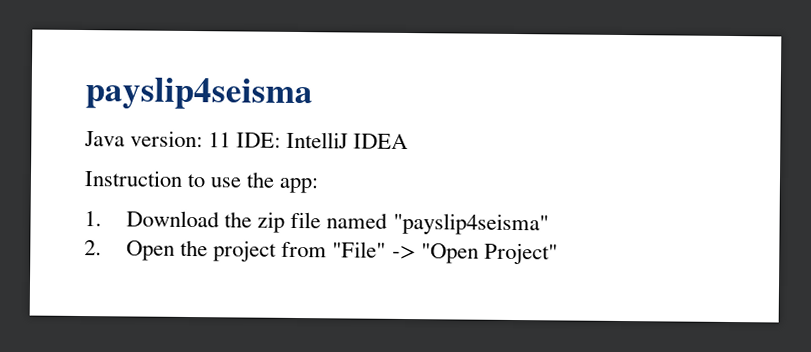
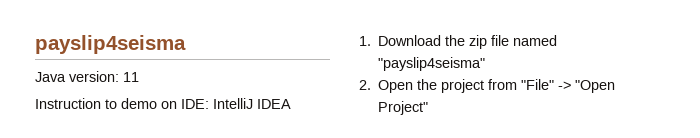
(232, 140) none -> [35,98,177,109] // Instruction to demo on
[84,170,319,194] // Instruction to use the app: -> (291, 104) none

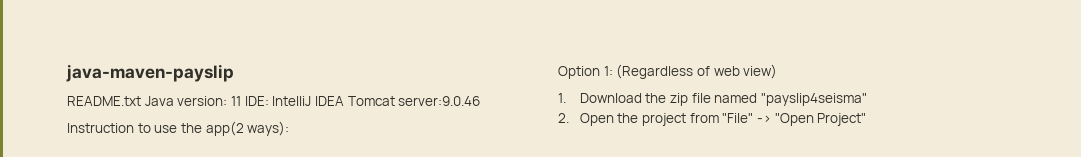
[35,35,186,54] payslip4seisma // -> [66,64,234,82] [67,96,141,106] java-maven-payslip // README.txt
[35,98,291,109] // Instruction to demo on IDE: IntelliJ IDEA -> [244,96,481,106] [67,121,290,136] [558,64,778,79] IDE: IntelliJ IDEA Tomcat server:9.0.46 // Instruction to use the app(2 ways): // Option 1: (Regardless of web view)

